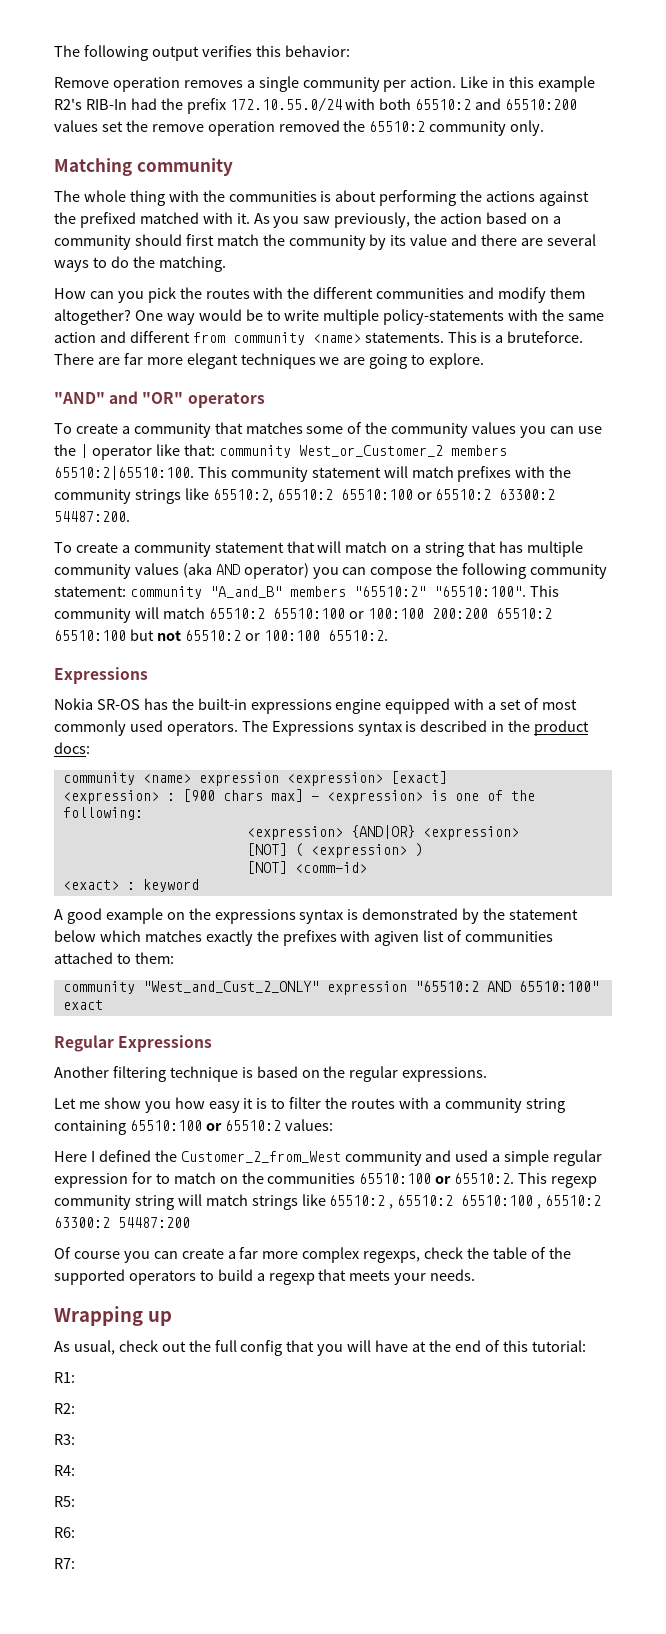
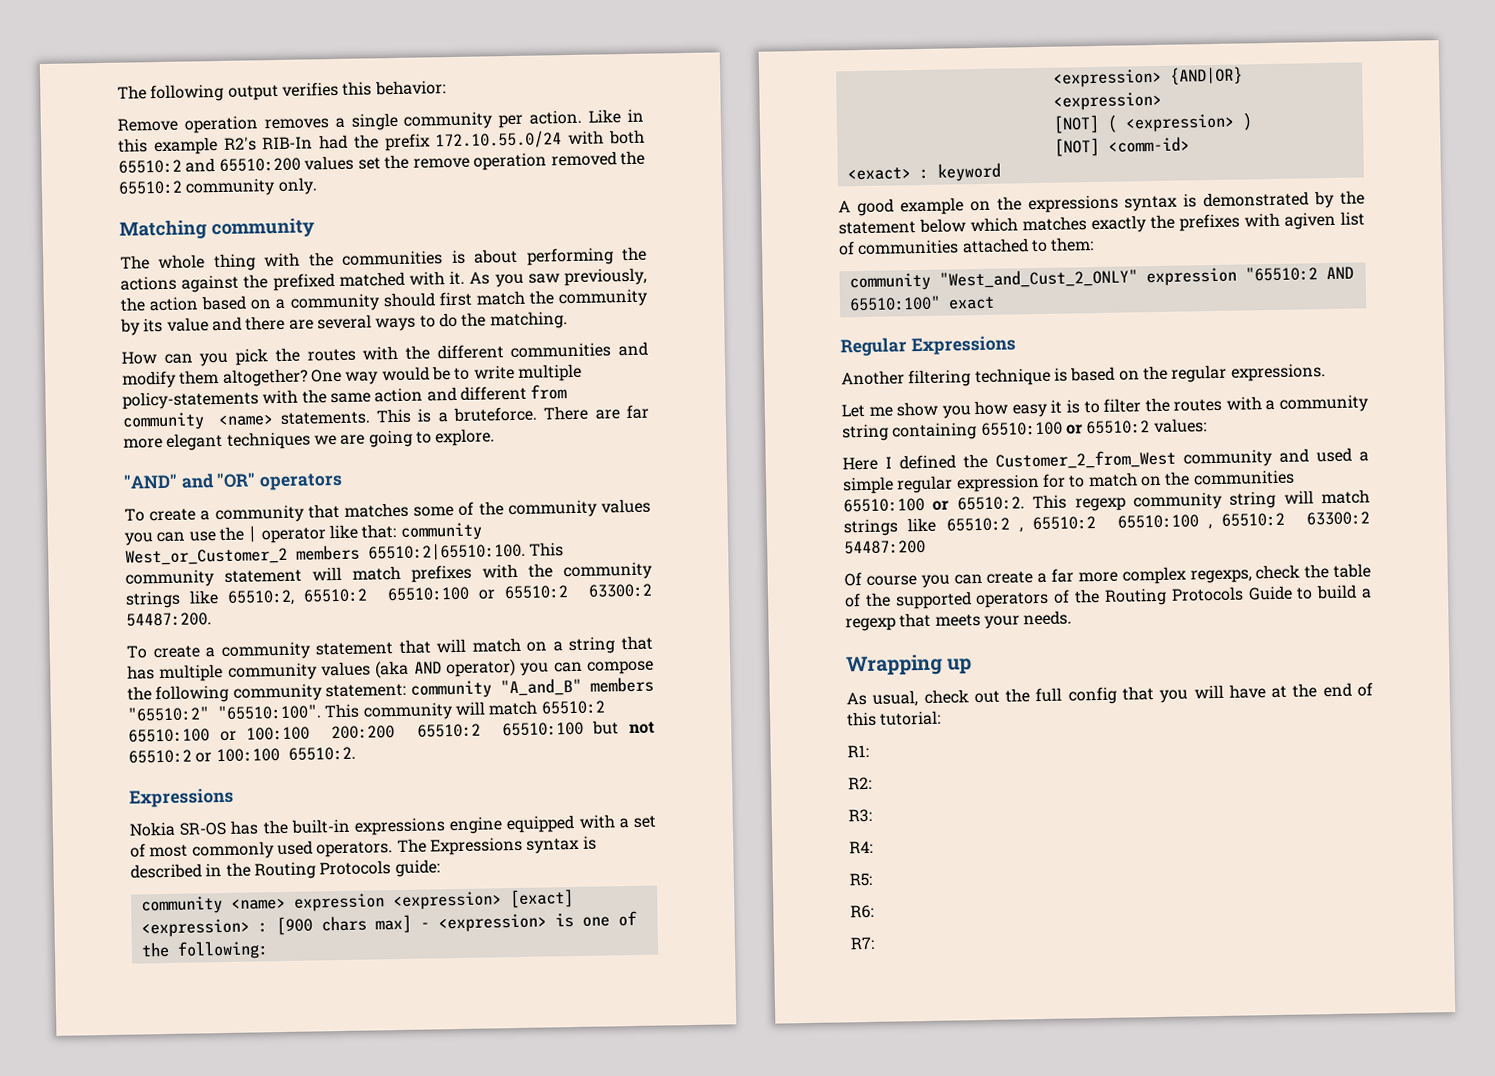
[534,720,590,736] [54,742,90,754] product docs: -> [253,859,440,880] Routing Protocols guide:
(196, 1277) none -> [1053,585,1293,606] of the Routing Protocols Guide

